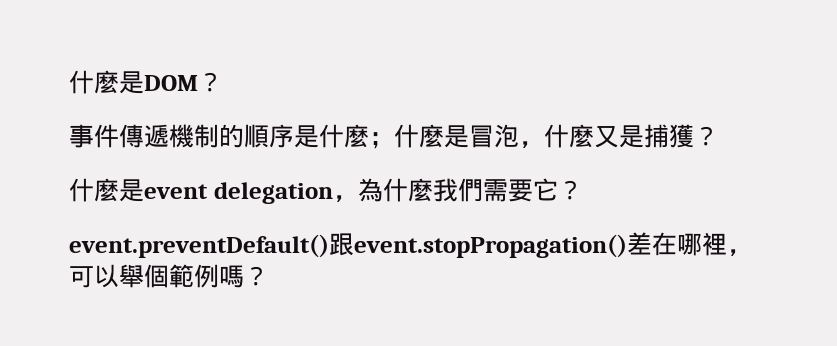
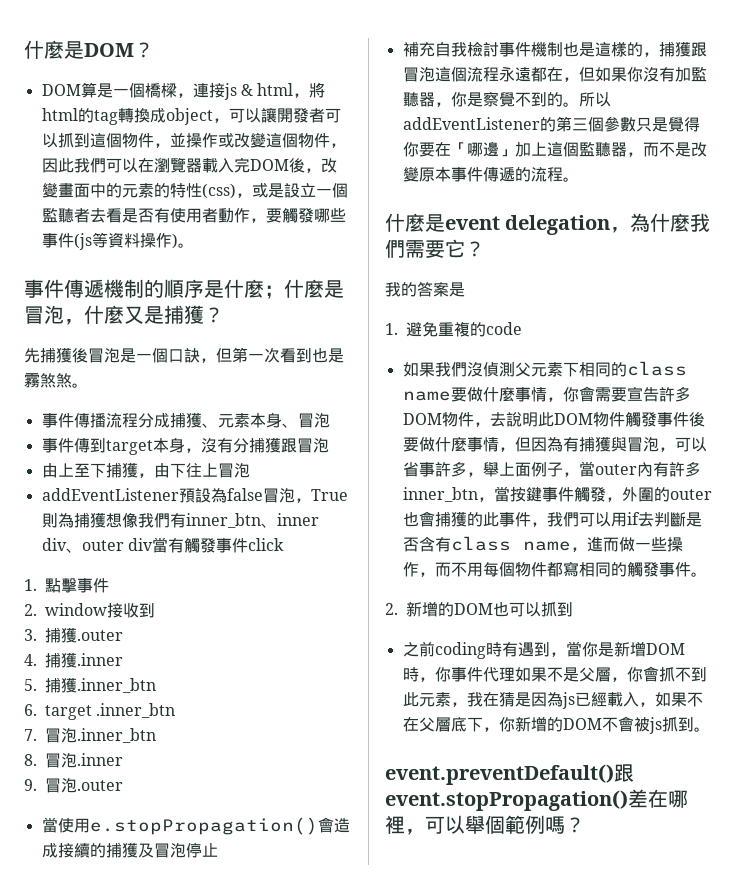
(223, 82) none -> [41,82,326,100] [41,107,341,125] [41,132,346,148] [41,157,337,173] [41,182,348,199] [41,208,346,223] [41,232,194,250] // DOM算是一個橋樑，連接js & html，將html的tag轉換成object，可以讓開發者可以抓到這個物件，並操作或改變這個物件，因此我們可以在瀏覽器載入完DOM後，改變畫面中的元素的特性(css)，或是設立一個監聽者去看是否有使用者動作，要觸發哪些事件(js等資料操作)。
(719, 136) none -> [24,347,344,363] [24,373,88,388] [41,412,330,428] [41,437,329,455] [41,462,250,478] [41,488,348,503] [41,512,319,528] [41,537,284,553] [24,578,109,593] [24,603,155,618] [24,627,123,643] [24,652,123,668] [24,677,156,693] [24,703,176,720] [24,728,156,743] [24,753,123,768] [24,778,123,793] [41,817,350,835] [41,842,218,858] [402,41,707,57] [402,66,707,82] [402,91,611,107] [402,116,700,132] [402,141,707,157] [402,166,579,182] // 先捕獲後冒泡是一個口訣，但第一次看到也是霧煞煞。 // 事件傳播流程分成捕獲、元素本身、冒泡 // 事件傳到target本身，沒有分捕獲跟冒泡 // 由上至下捕獲，由下往上冒泡 // addEventListener預設為false冒泡，True則為捕獲想像我們有inner_btn、inner div、outer div當有觸發事件click // 1.點擊事件 // 2. window接收到 // 3.捕獲.outer // 4.捕獲.inner // 5.捕獲.inner_btn // 6. target .inner_btn // 7.冒泡.inner_btn // 8.冒泡.inner // 9.冒泡.outer // 當使用e.stopPropagation()會造成接續的捕獲及冒泡停止 // 補充自我檢討事件機制也是這樣的，捕獲跟冒泡這個流程永遠都在，但如果你沒有加監聽器，你是察覺不到的。所以addEventListener的第三個參數只是覺得你要在「哪邊」加上這個監聽器，而不是改變原本事件傳遞的流程。
(583, 190) none -> [385,281,465,297] [385,322,522,337] [402,361,687,377] [402,386,691,402] [402,412,705,427] [402,436,707,452] [402,461,701,477] [402,486,712,502] [402,511,702,527] [402,536,683,552] [402,561,707,577] [385,601,573,617] [402,641,685,659] [402,666,707,682] [402,692,703,709] [402,716,710,734] // 我的答案是 // 1.避免重複的code // 如果我們沒偵測父元素下相同的class name要做什麼事情，你會需要宣告許多DOM物件，去說明此DOM物件觸發事件後要做什麼事情，但因為有捕獲與冒泡，可以省事許多，舉上面例子，當outer內有許多inner_btn，當按鍵事件觸發，外圍的outer也會捕獲的此事件，我們可以用if去判斷是否含有class name，進而做一些操作，而不用每個物件都寫相同的觸發事件。 // 2.新增的DOM也可以抓到 // 之前coding時有遇到，當你是新增DOM時，你事件代理如果不是父層，你會抓不到此元素，我在猜是因為js已經載入，如果不在父層底下，你新增的DOM不會被js抓到。

